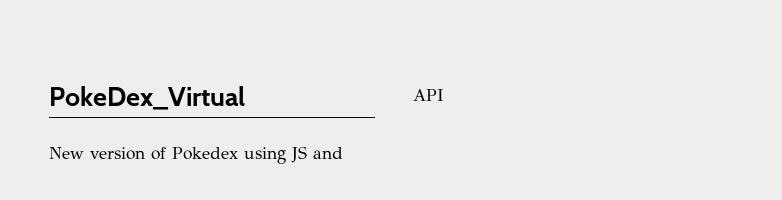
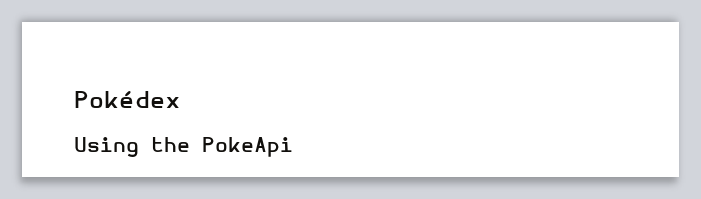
[49,86,245,110] [49,146,343,164] [413,89,444,101] PokeDex_Virtual // New version of Pokedex using JS and API -> [74,91,180,108] [74,137,293,157] Pokédex // Using the PokeApi

